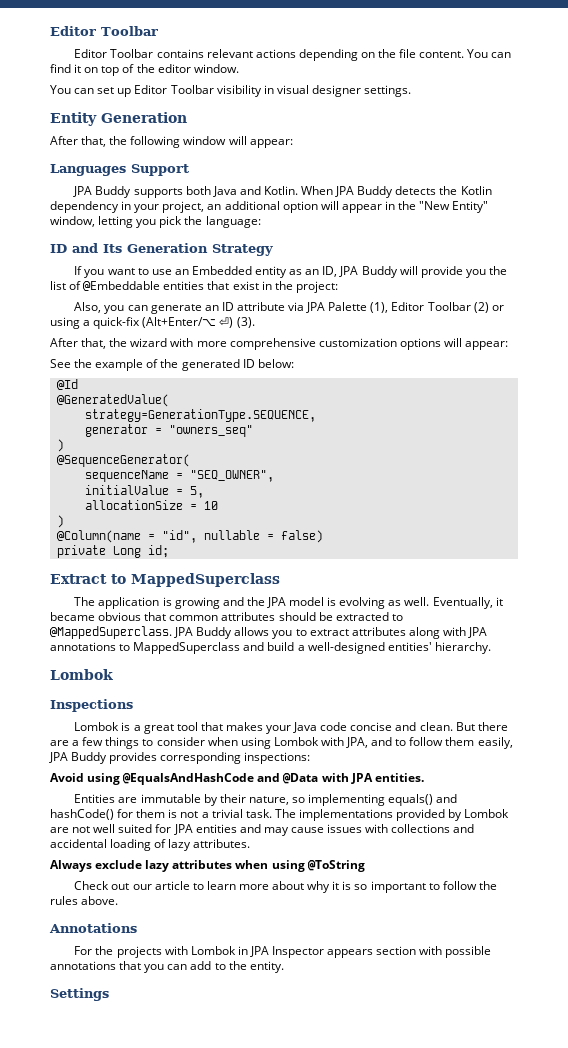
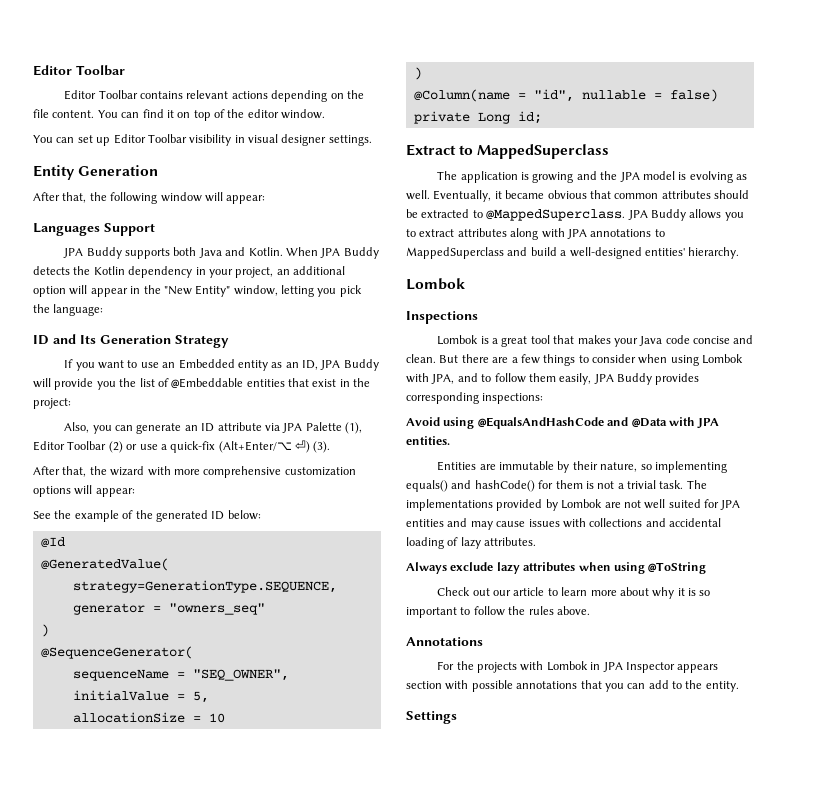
[50,317,80,329] using -> [139,444,158,450] use

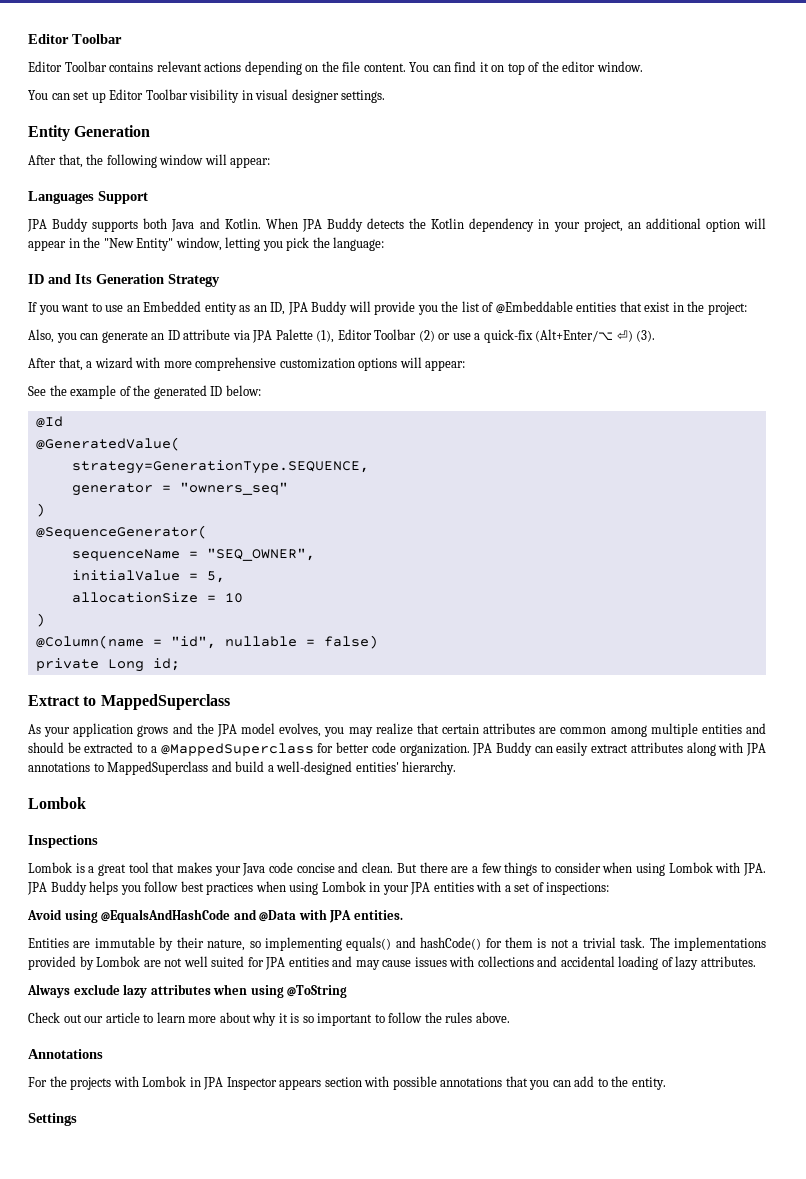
[89,466,107,475] the -> [86,361,93,368] a
[437,171,747,183] [406,190,749,202] [406,209,744,221] [406,229,416,237] The application is growing and the JPA model is evolving as well. Eventually, it became obvious that common attributes should be extracted to @MappedSuperclass. JPA Buddy allows you to -> [28,723,766,737] [28,742,589,756] As your application grows and the JPA model evolves, you may realize that certain attributes are common among multiple entities and should be extracted to a @MappedSuperclass for better code organization. JPA Buddy can easily
[431,373,700,385] [406,392,479,404] JPA, and to follow them easily, JPA Buddy provides corresponding -> [742,863,766,876] [27,881,544,895] JPA. JPA Buddy helps you follow best practices when using Lombok in your JPA entities with a set of

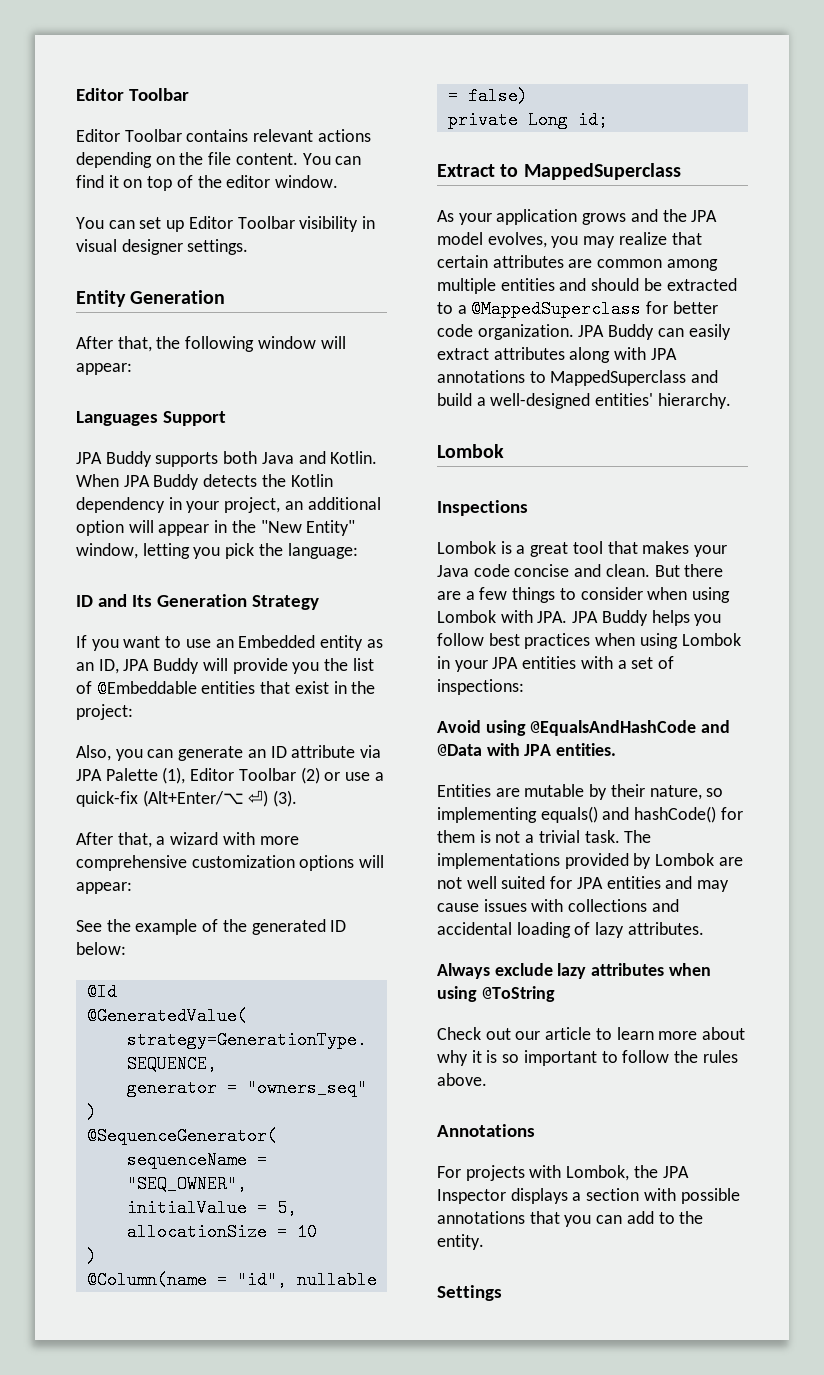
[94,937,155,948] immutable -> [524,784,585,797] mutable
[49,1076,67,1087] the -> (461, 1172) none
[142,1076,322,1090] Lombok in JPA Inspector appears -> [566,1165,689,1181] [437,1188,582,1204] Lombok, the JPA Inspector displays a

